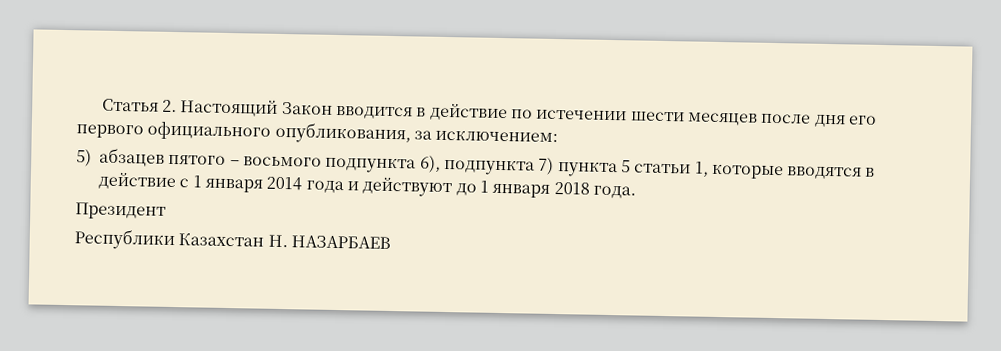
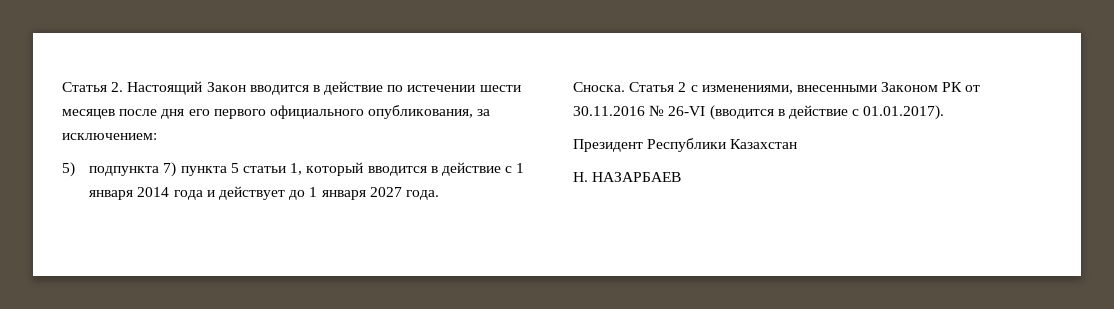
[99,147,441,174] абзацев пятого – восьмого подпункта 6), -> (75, 169) none
[710,163,863,180] которые вводятся -> [306,162,427,176] который вводится
[362,176,453,198] действуют -> [219,186,286,200] действует
[553,181,590,195] 2018 -> [369,187,402,197] 2027
(636, 192) none -> [573,82,981,94] [573,105,945,120] // Сноска. Статья 2 с изменениями, внесенными Законом РК от 30.11.2016 № 26-VI (вводится в действие с 01.01.2017).
(166, 211) // -> (643, 145) none
(265, 240) none -> (798, 144) //

